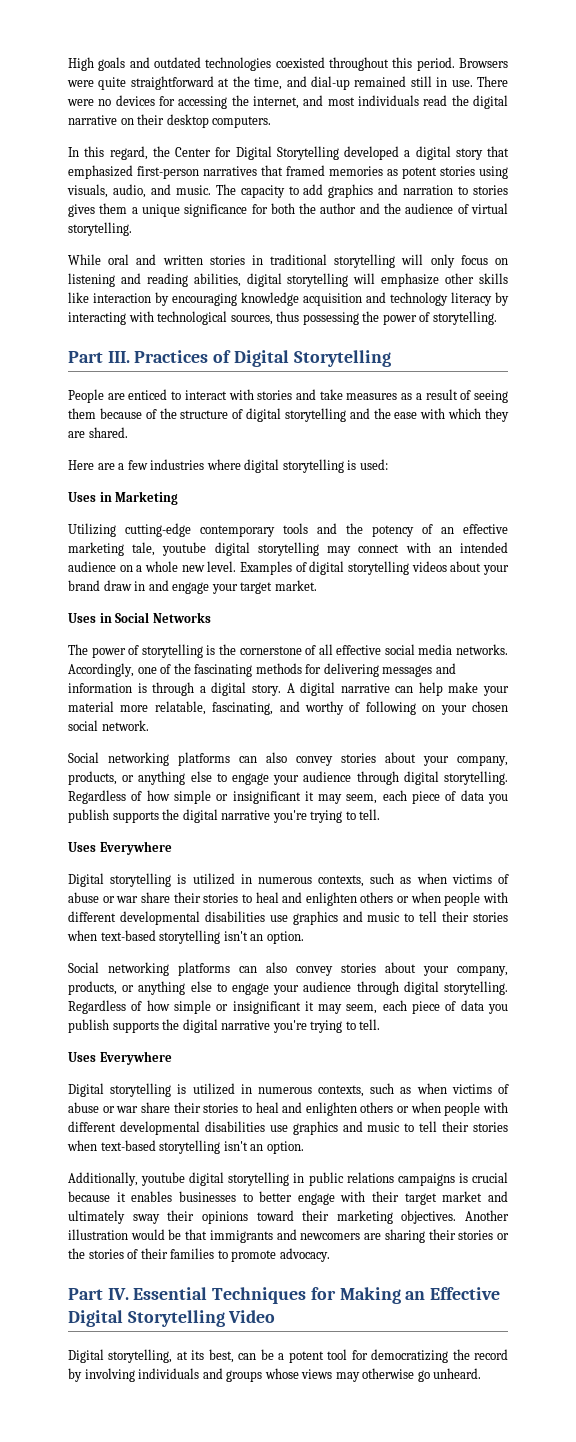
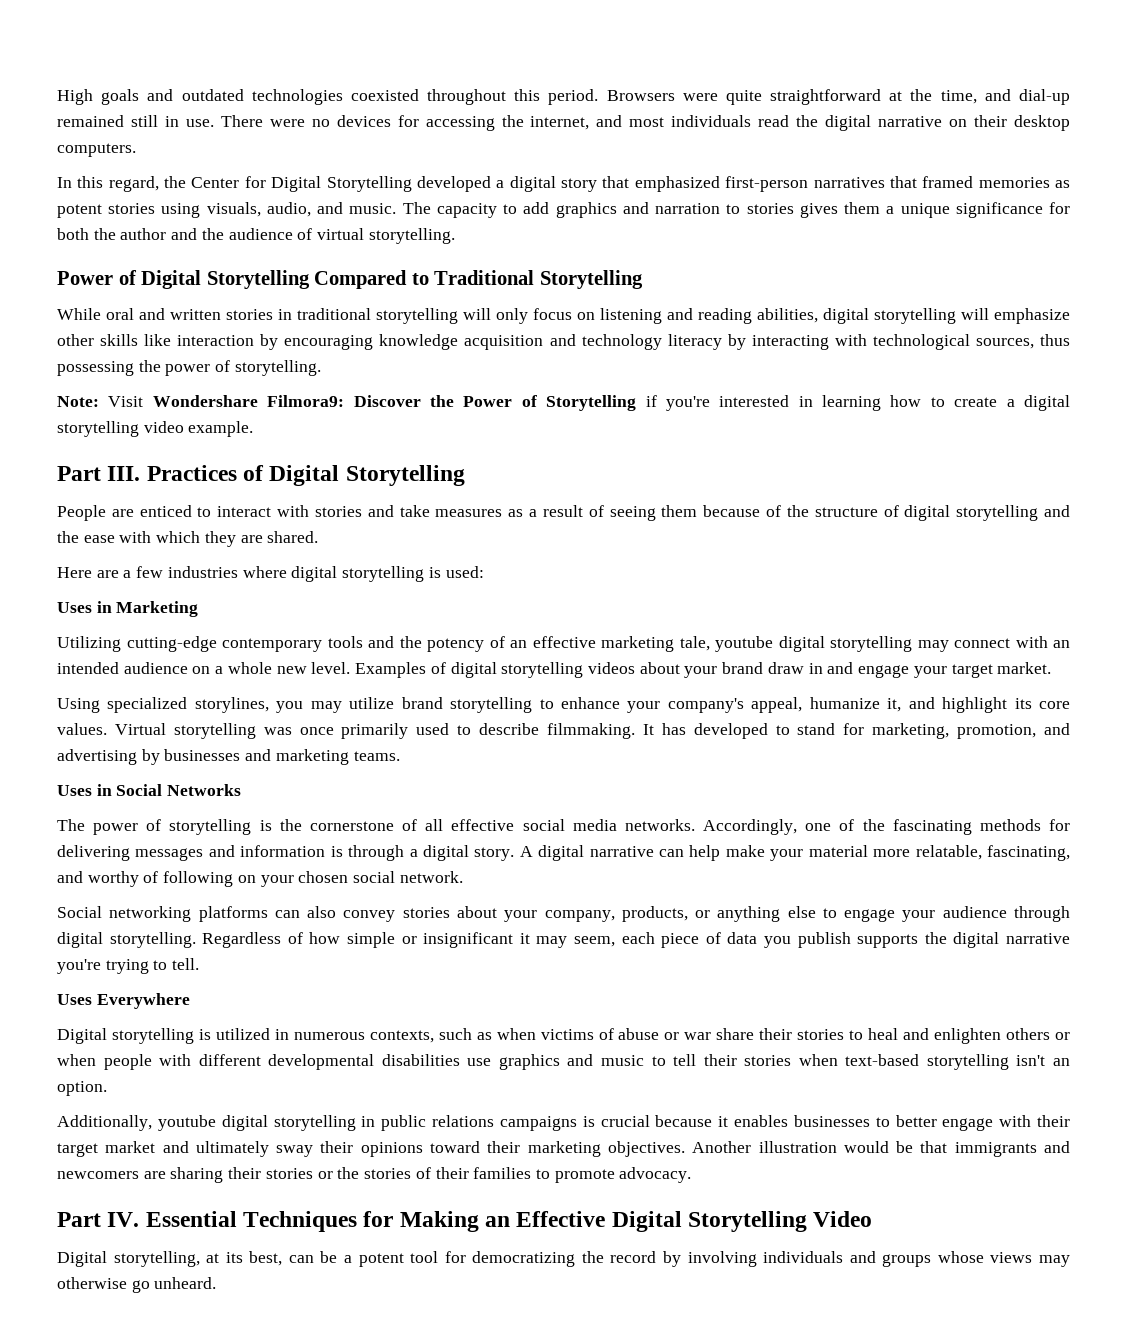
(132, 229) none -> [57,270,643,289] // Power of Digital Storytelling Compared to Traditional Storytelling
(497, 318) none -> [57,395,1071,411] [57,421,254,437] // Note: Visit Wondershare Filmora9: Discover the Power of Storytelling if you're interested in learning how to create a digital storytelling video example.
(317, 585) none -> [57,697,1071,713] [57,723,1071,739] [57,749,400,765] // Using specialized storylines, you may utilize brand storytelling to enhance your company's appeal, humanize it, and highlight its core values. Virtual storytelling was once primarily used to describe filmmaking. It has developed to stand for marketing, promotion, and advertising by businesses and marketing teams.
[68,962,508,976] [68,981,508,995] [68,1000,509,1014] [68,1019,381,1033] [68,1051,172,1065] [68,1083,510,1097] [68,1102,509,1116] [68,1121,508,1135] [67,1140,304,1154] // Social networking platforms can also convey stories about your company, products, or anything else to engage your audience through digital storytelling. Regardless of how simple or insignificant it may seem, each piece of data you publish supports the digital narrative you're trying to tell. // Uses Everywhere // Digital storytelling is utilized in numerous contexts, such as when victims of abuse or war share their stories to heal and enlighten others or when people with different developmental disabilities use graphics and music to tell their stories when text-based storytelling isn't an option. -> (107, 1088) none

